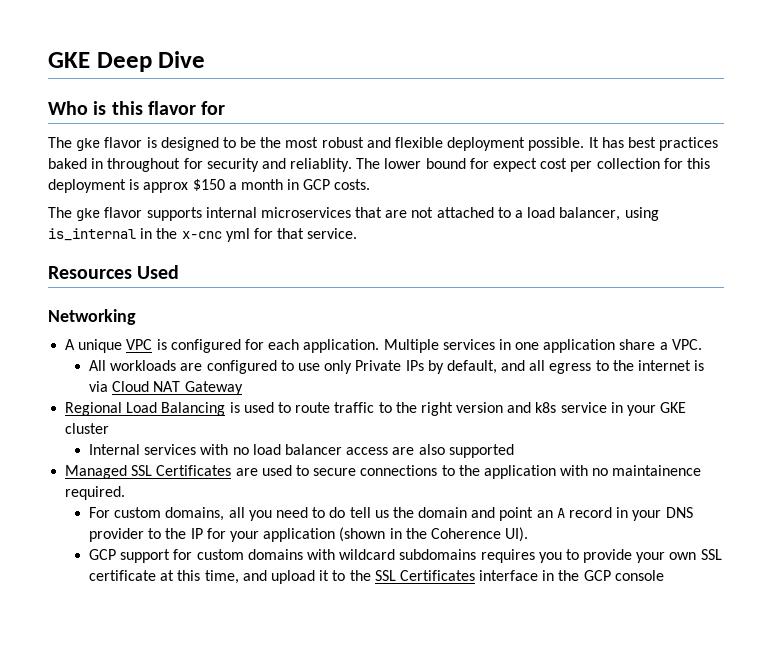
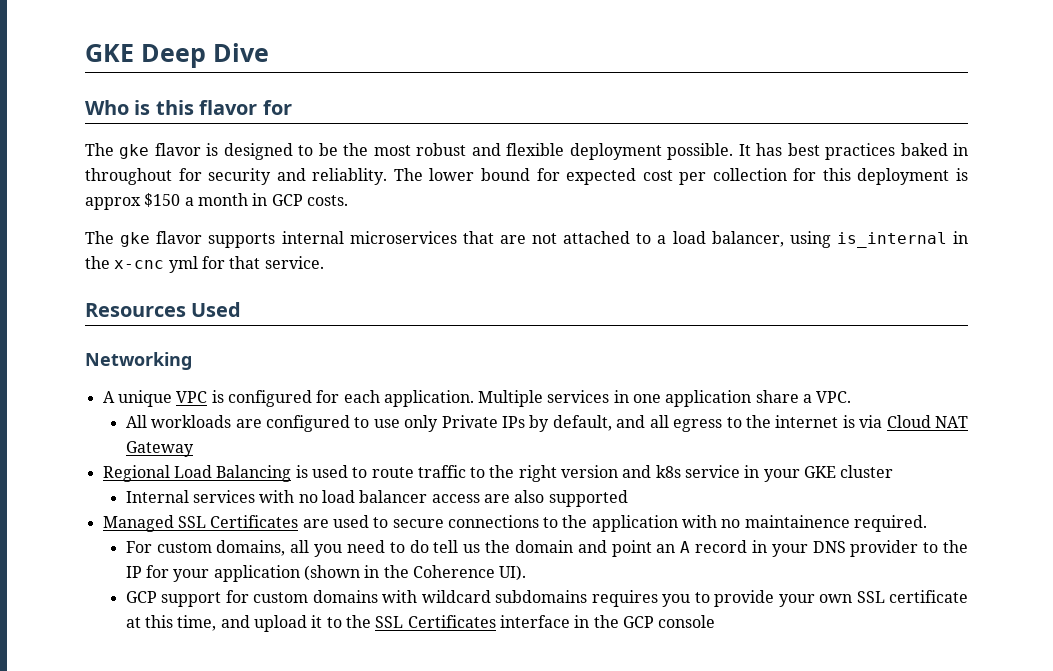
[493,158,538,172] expect -> [566,168,637,185] expected

